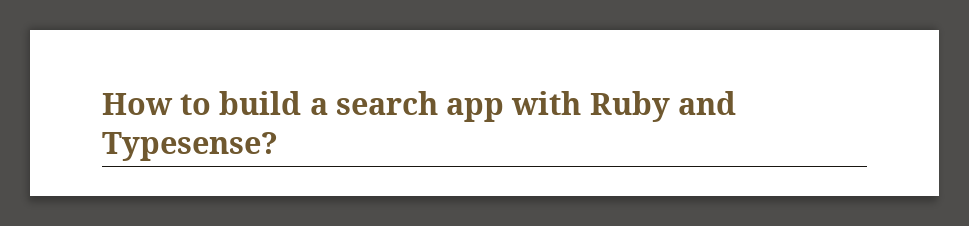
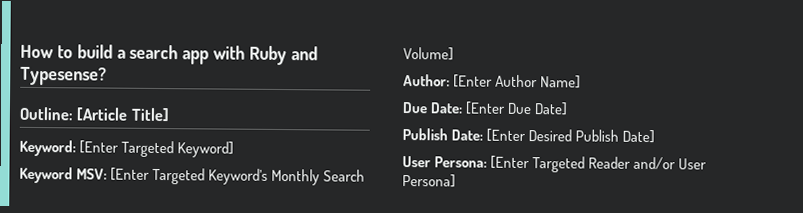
(278, 146) none -> [19,106,169,122] [19,139,235,158] [19,166,366,186] [403,47,454,61] [403,74,582,89] [402,101,569,116] [402,128,656,144] [402,155,708,173] [402,174,456,188] // Outline: [Article Title] // Keyword: [Enter Targeted Keyword] // Keyword MSV: [Enter Targeted Keyword’s Monthly Search Volume] // Author: [Enter Author Name] // Due Date: [Enter Due Date] // Publish Date: [Enter Desired Publish Date] // User Persona: [Enter Targeted Reader and/or User Persona]

